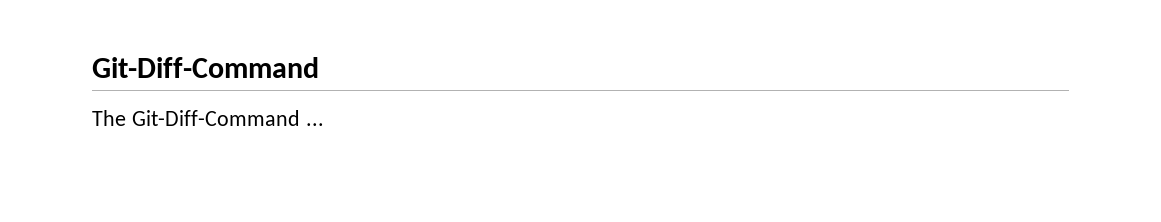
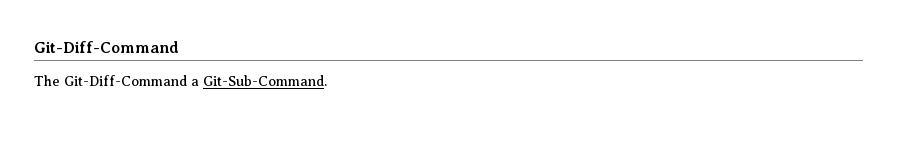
[305,123,324,126] ... -> [191,75,327,86] a Git-Sub-Command.

